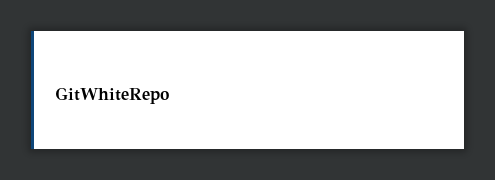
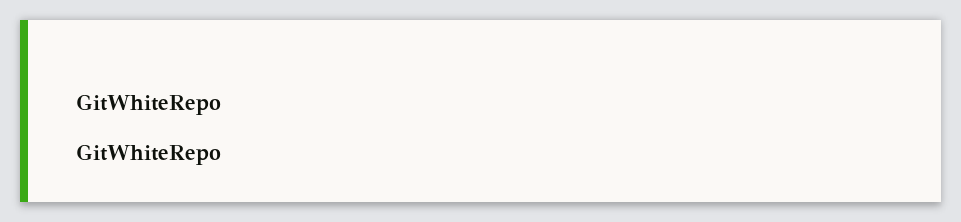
[55,87,169,104] GitWhiteRepo -> [76,94,221,115] [76,144,221,165] GitWhiteRepo // GitWhiteRepo

